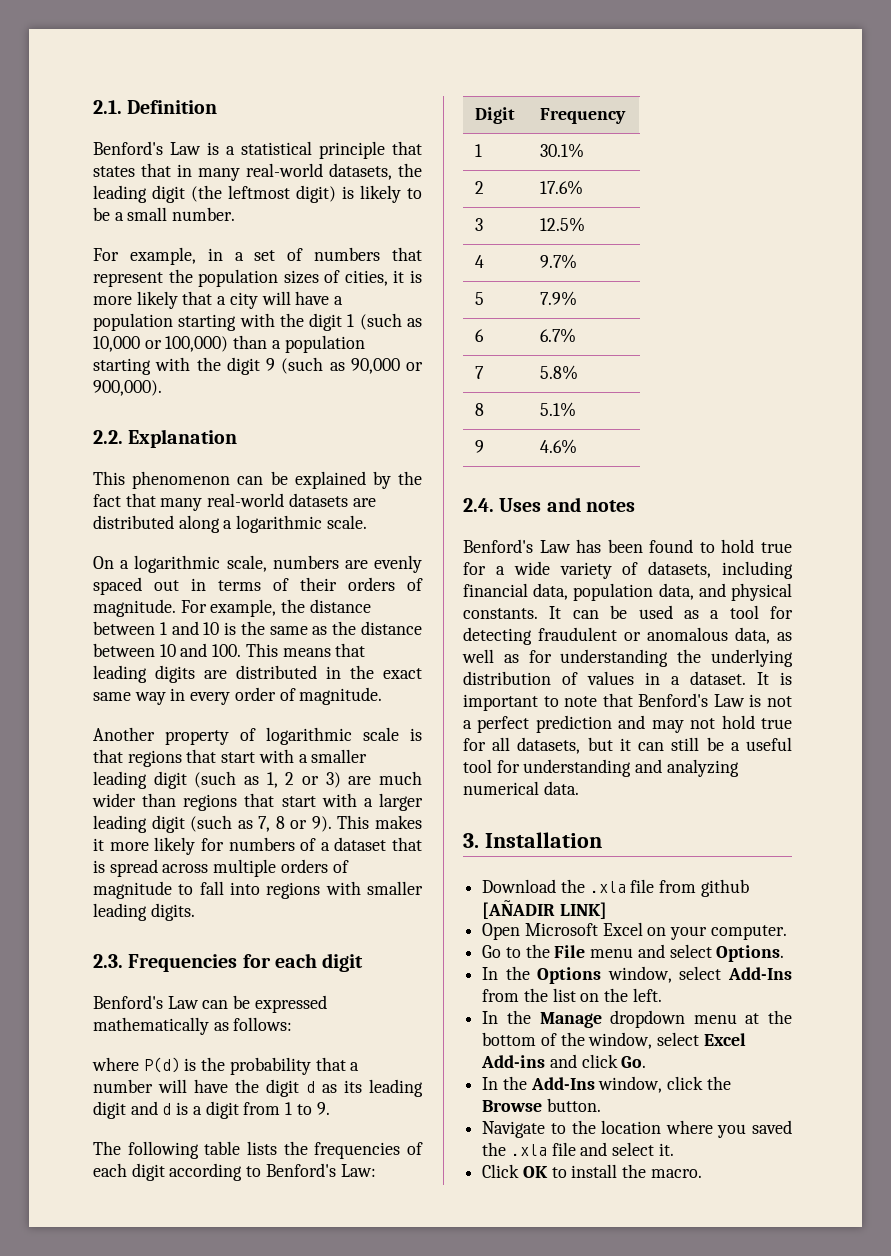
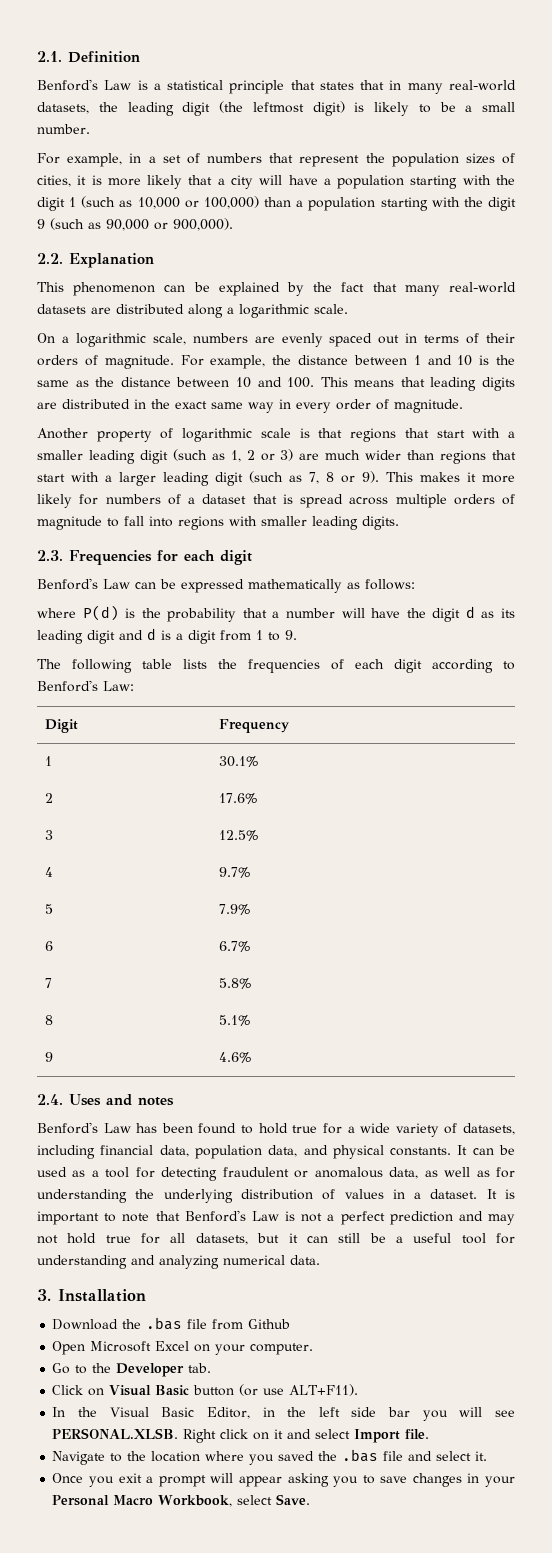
[589,881,626,893] .xla -> [146,1317,183,1330] .bas
[700,879,749,897] [482,900,607,919] github [AÑADIR LINK] -> [248,1319,291,1329] Github
[554,944,785,962] [482,966,792,984] [482,988,662,1002] [482,1010,792,1028] [482,1032,746,1049] [481,1054,647,1068] [482,1076,731,1093] [482,1098,601,1112] File menu and select Options. // In the Options window, select Add-Ins from the list on the left. // In the Manage dropdown menu at the bottom of the window, select Excel Add-ins and click Go. // In the Add-Ins window, click the Browse button. -> [116,1363,212,1377] [52,1384,359,1396] [52,1407,515,1421] [52,1428,430,1443] Developer tab. // Click on Visual Basic button (or use ALT+F11). // In the Visual Basic Editor, in the left side bar you will see PERSONAL.XLSB. Right click on it and select Import file.
[510,1144,547,1156] .xla -> [342,1449,379,1462] .bas
[482,1164,702,1178] Click OK to install the macro. -> [52,1473,516,1487] [52,1494,311,1507] Once you exit a prompt will appear asking you to save changes in your Personal Macro Workbook, select Save.

